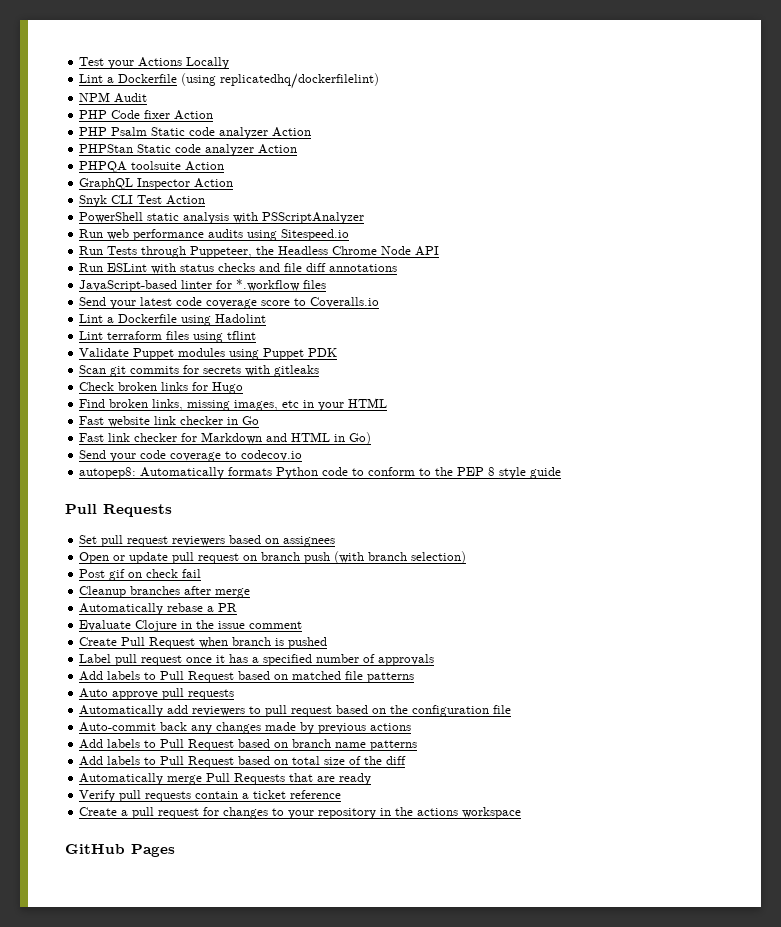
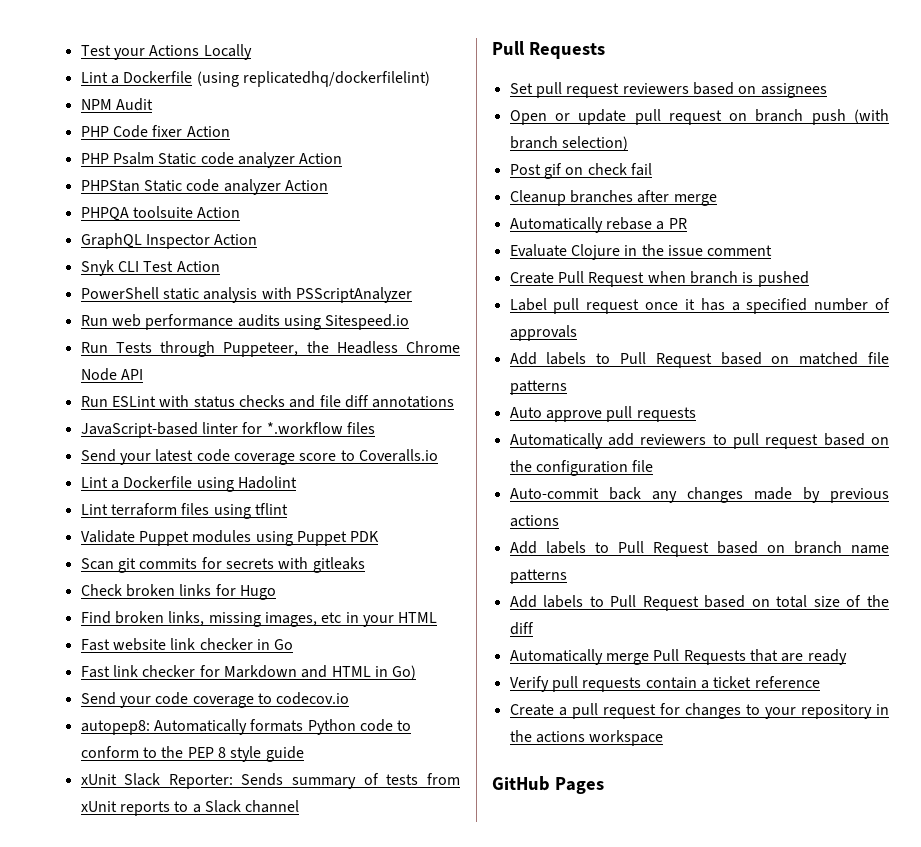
(562, 473) none -> [80,773,460,789] [80,800,300,816] // xUnit Slack Reporter: Sends summary of tests from xUnit reports to a Slack channel

